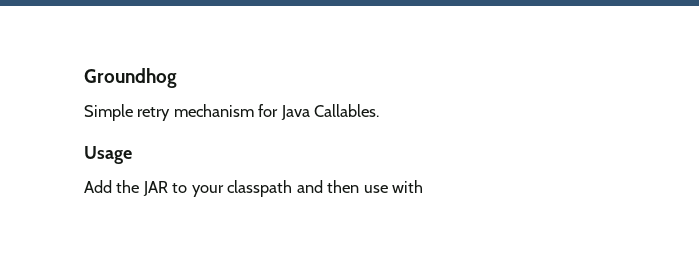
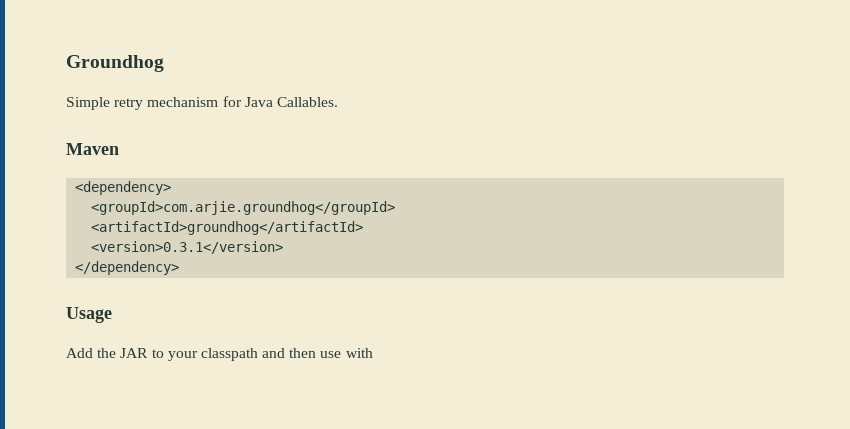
(380, 110) none -> [66,143,119,155] [75,181,172,195] [91,201,396,215] [91,221,364,235] [91,241,284,254] [75,261,180,275] // Maven // <dependency> // <groupId>com.arjie.groundhog</groupId> // <artifactId>groundhog</artifactId> // <version>0.3.1</version> // </dependency>

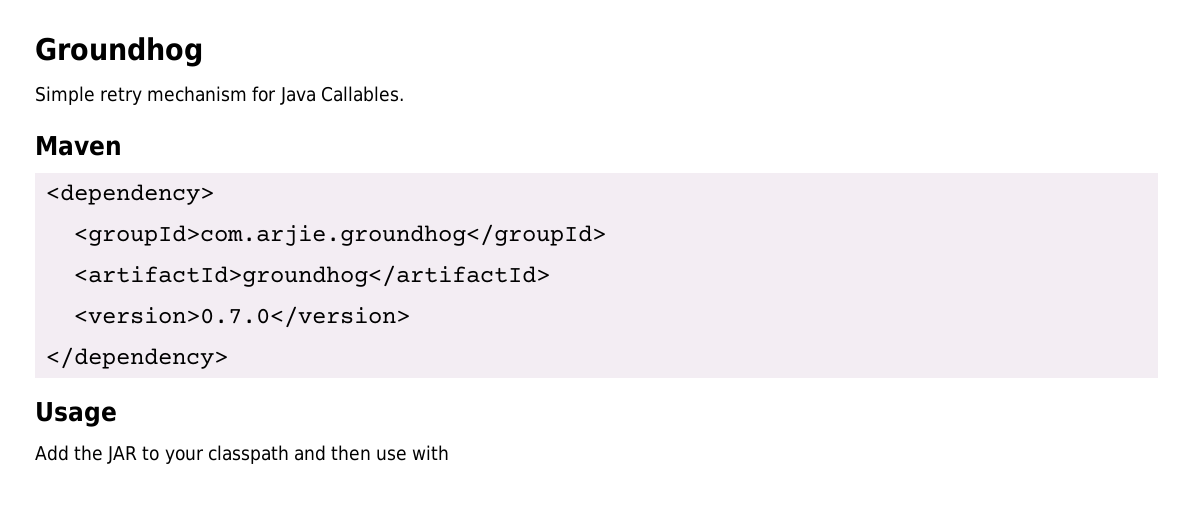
[91,241,284,254] <version>0.3.1</version> -> [74,306,411,328] <version>0.7.0</version>

